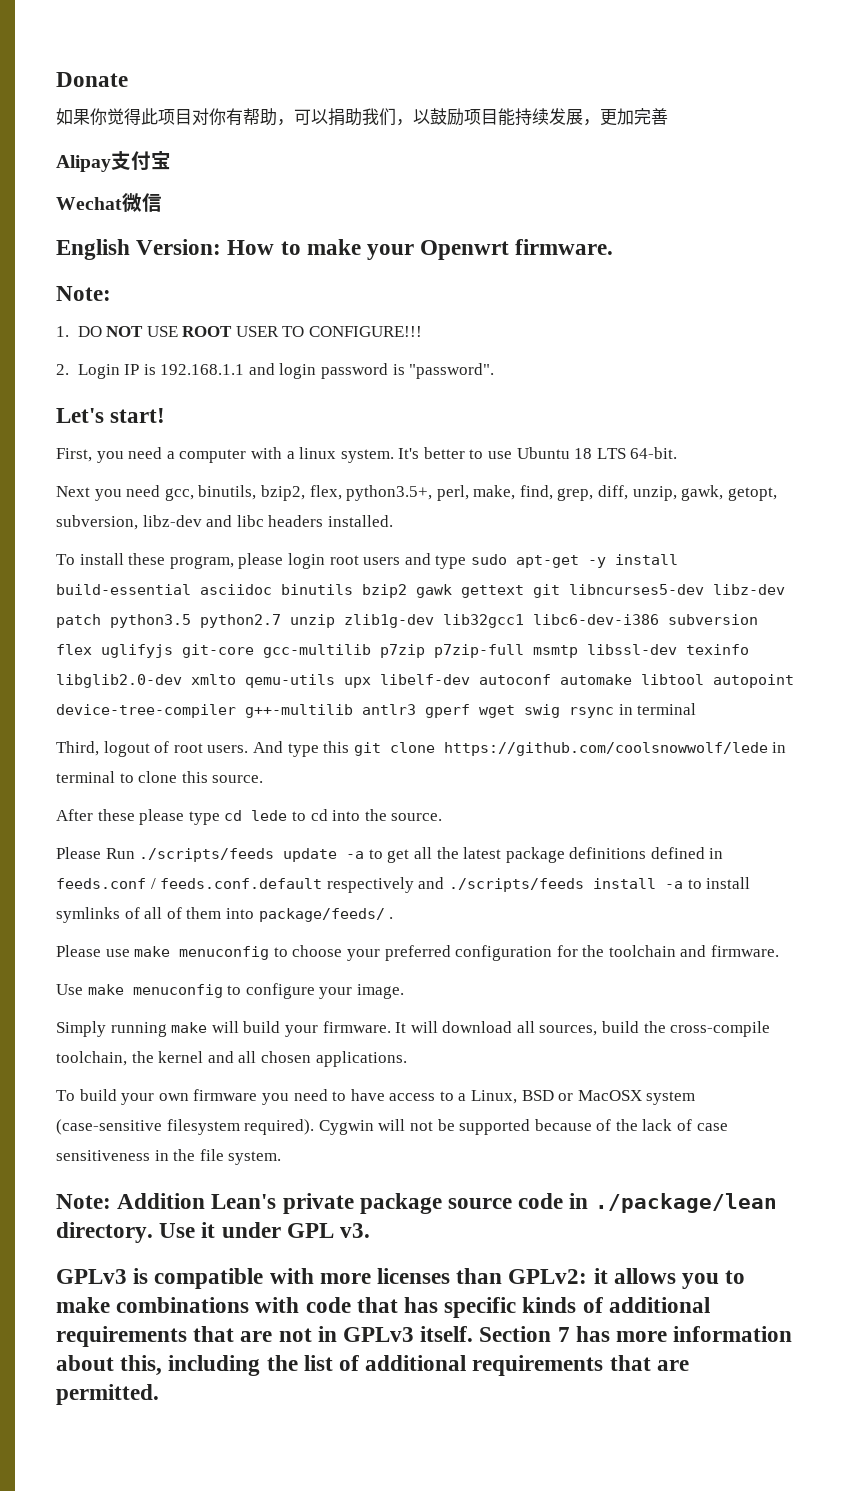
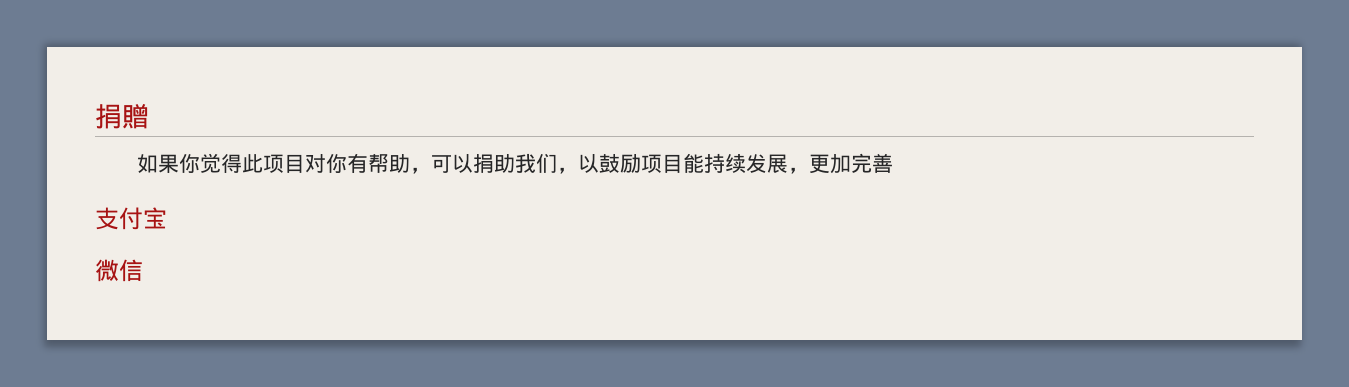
[56,72,128,87] Donate -> [95,103,149,129] 捐贈
[56,155,111,172] Alipay -> (894, 163) none
[56,197,122,210] Wechat -> (167, 218) none
[56,239,614,260] [56,286,111,301] [56,326,423,337] [56,363,495,379] [56,408,166,423] [56,447,678,463] [56,485,777,501] [56,515,393,530] [56,553,678,569] [56,584,785,598] [56,614,758,628] [56,644,749,658] [56,674,794,688] [56,703,697,718] [56,741,787,757] [56,771,264,783] [56,809,443,825] [56,847,724,863] [56,877,751,893] [56,907,394,923] [56,945,780,961] [56,983,404,999] [56,1021,771,1037] [56,1051,407,1067] [56,1089,696,1105] [56,1119,728,1135] [56,1149,282,1165] [56,1193,777,1214] [56,1222,371,1243] [56,1268,746,1289] [56,1297,710,1318] [56,1326,793,1347] [56,1355,689,1376] [56,1384,159,1405] // English Version: How to make your Openwrt firmware. // Note: // 1. DO NOT USE ROOT USER TO CONFIGURE!!! // 2. Login IP is 192.168.1.1 and login password is "password". // Let's start! // First, you need a computer with a linux system. It's better to use Ubuntu 18 LTS 64-bit. // Next you need gcc, binutils, bzip2, flex, python3.5+, perl, make, find, grep, diff, unzip, gawk, getopt, subversion, libz-dev and libc headers installed. // To install these program, please login root users and type sudo apt-get -y install build-essential asciidoc binutils bzip2 gawk gettext git libncurses5-dev libz-dev patch python3.5 python2.7 unzip zlib1g-dev lib32gcc1 libc6-dev-i386 subversion flex uglifyjs git-core gcc-multilib p7zip p7zip-full msmtp libssl-dev texinfo libglib2.0-dev xmlto qemu-utils upx libelf-dev autoconf automake libtool autopoint device-tree-compiler g++-multilib antlr3 gperf wget swig rsync in terminal // Third, logout of root users. And type this git clone https://github.com/coolsnowwolf/lede in terminal to clone this source. // After these please type cd lede to cd into the source. // Please Run ./scripts/feeds update -a to get all the latest package definitions defined in feeds.conf / feeds.conf.default respectively and ./scripts/feeds install -a to install symlinks of all of them into package/feeds/ . // Please use make menuconfig to choose your preferred configuration for the toolchain and firmware. // Use make menuconfig to configure your image. // Simply running make will build your firmware. It will download all sources, build the cross-compile toolchain, the kernel and all chosen applications. // To build your own firmware you need to have access to a Linux, BSD or MacOSX system (case-sensitive filesystem required). Cygwin will not be supported because of the lack of case sensitiveness in the file system. // Note: Addition Lean's private package source code in ./package/lean directory. Use it under GPL v3. // GPLv3 is compatible with more licenses than GPLv2: it allows you to make combinations with code that has specific kinds of additional requirements that are not in GPLv3 itself. Section 7 has more information about this, including the list of additional requirements that are permitted. -> (143, 270) none

